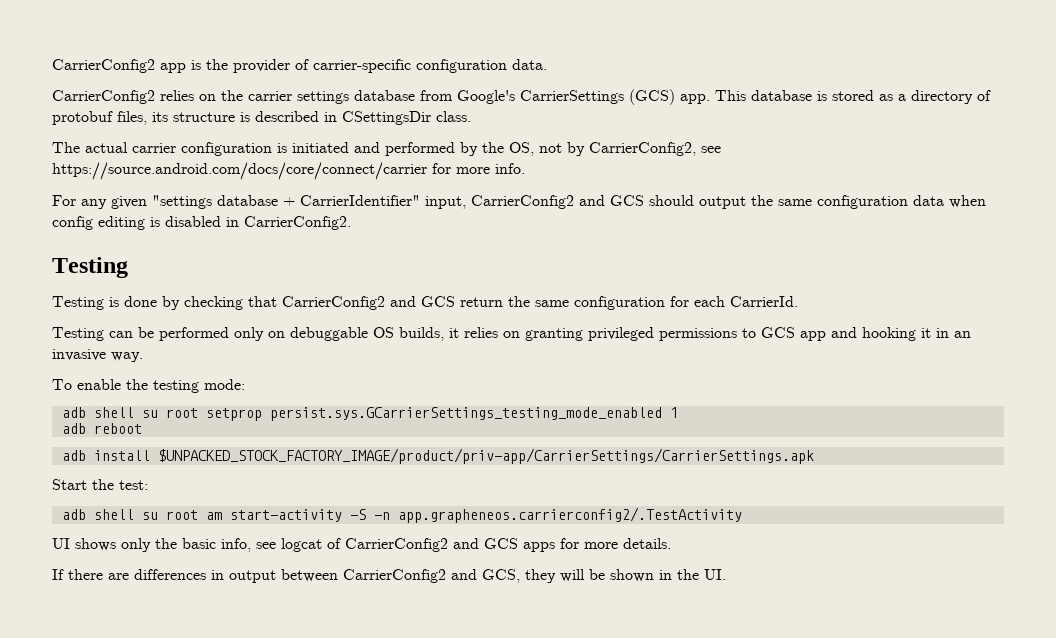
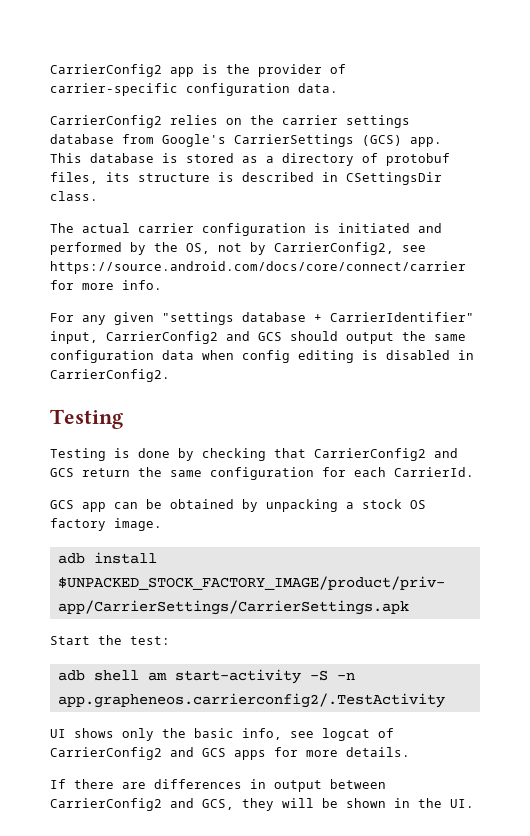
[52,327,971,341] [52,349,143,362] [52,379,245,393] [61,407,678,421] [61,423,142,434] Testing can be performed only on debuggable OS builds, it relies on granting privileged permissions to GCS app and hooking it in an invasive way. // To enable the testing mode: // adb shell su root setprop persist.sys.GCarrierSettings_testing_mode_enabled 1 // adb reboot -> [50,499,426,512] [50,518,162,531] GCS app can be obtained by unpacking a stock OS factory image.
[141,510,198,520] su root -> (139, 675) none

